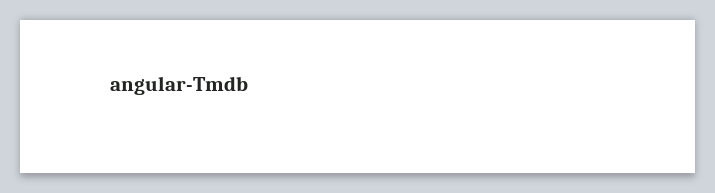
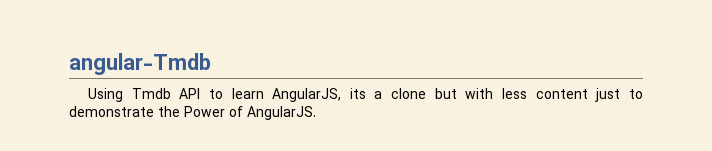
(248, 85) none -> [87,88,643,102] [69,106,316,120] // Using Tmdb API to learn AngularJS, its a clone but with less content just to demonstrate the Power of AngularJS.

